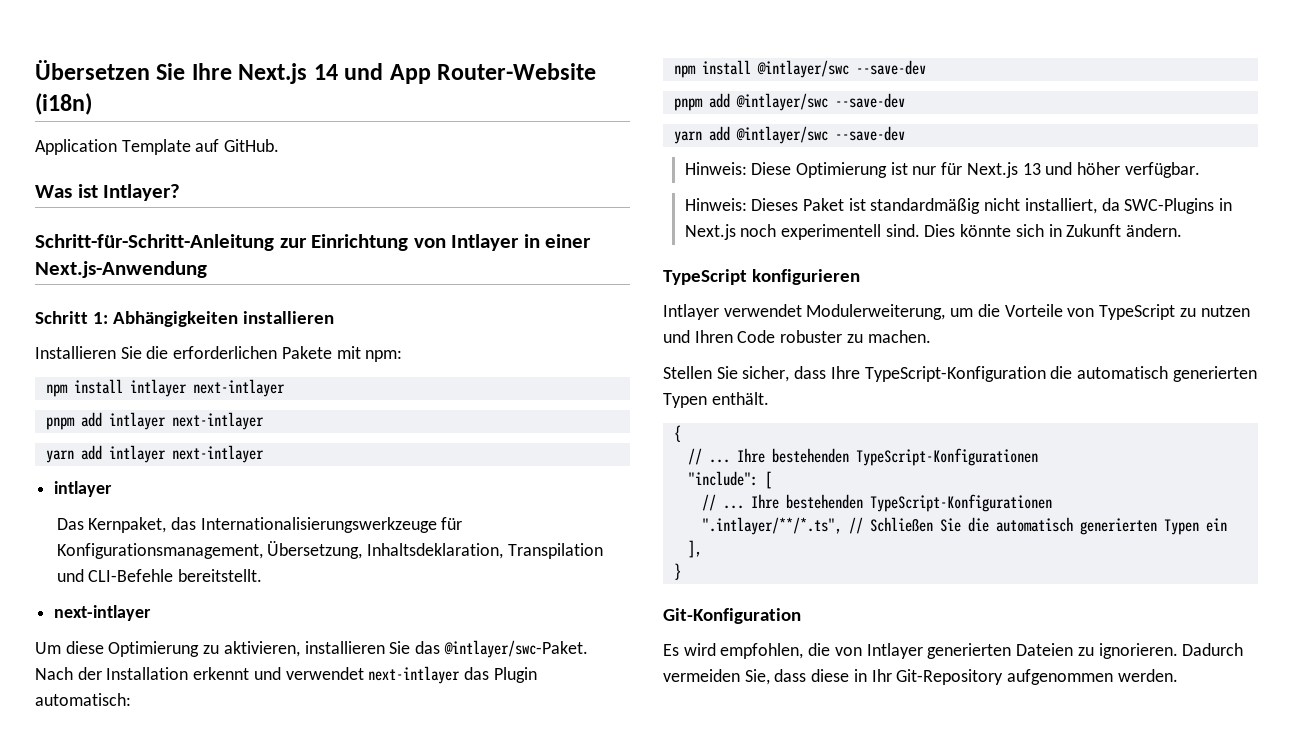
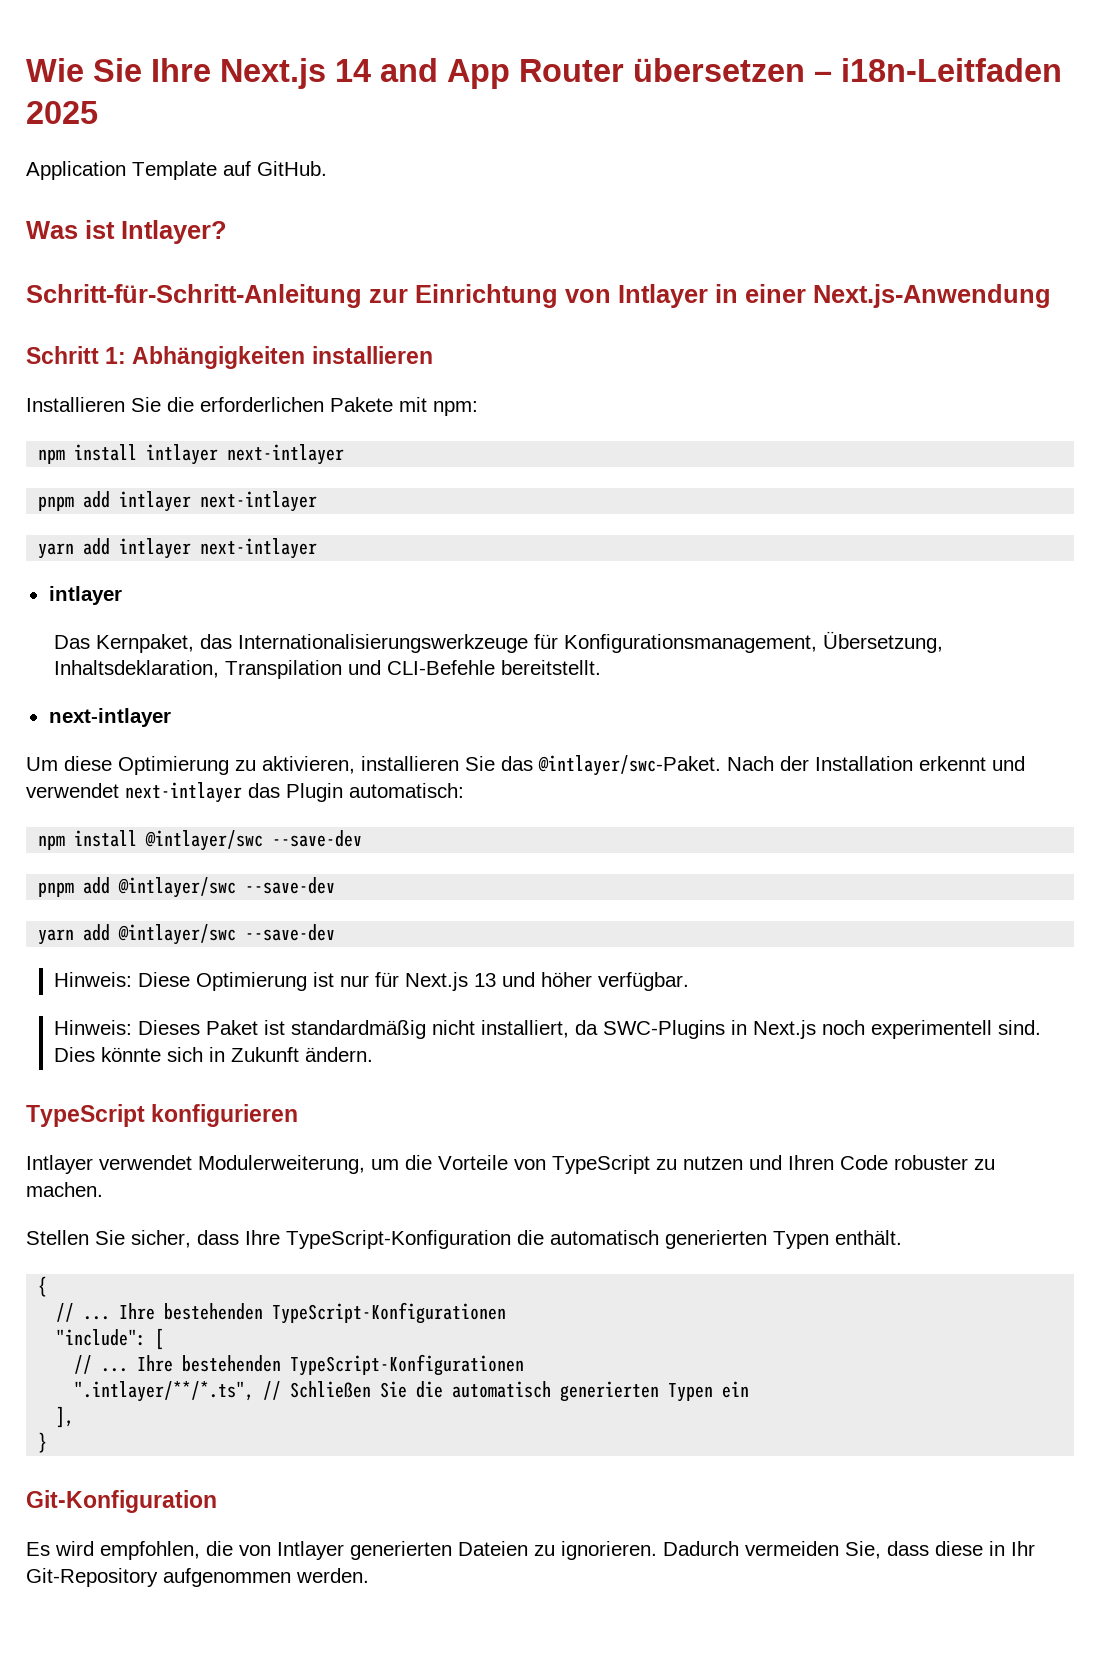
[35,60,150,80] Übersetzen -> [26,58,84,82] Wie
[344,63,597,84] [35,93,92,115] und App Router-Website (i18n) -> [380,58,1062,89] [26,101,98,124] and App Router übersetzen – i18n-Leitfaden 2025

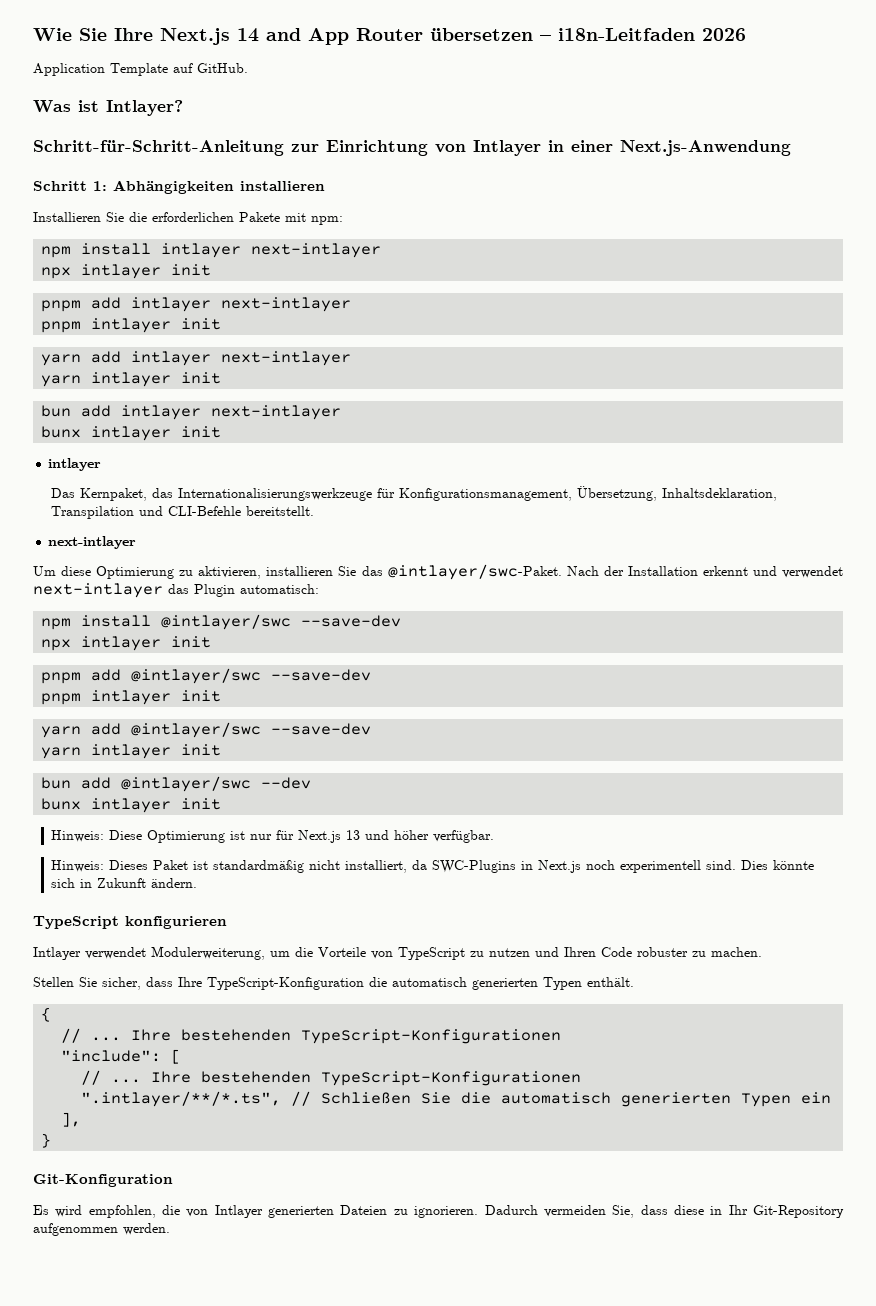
[26,101,98,124] 2025 -> [702,28,746,41] 2026
(345, 454) none -> [41,264,212,279] // npx intlayer init
(318, 501) none -> [41,318,222,333] // pnpm intlayer init
(318, 548) none -> [41,372,222,387] [41,405,342,420] [41,426,222,441] // yarn intlayer init // bun add intlayer next-intlayer // bunx intlayer init
(363, 838) none -> [41,636,212,651] // npx intlayer init
(336, 885) none -> [41,690,222,705] // pnpm intlayer init
(336, 932) none -> [41,744,222,759] [41,776,312,792] [41,798,222,813] // yarn intlayer init // bun add @intlayer/swc --dev // bunx intlayer init

